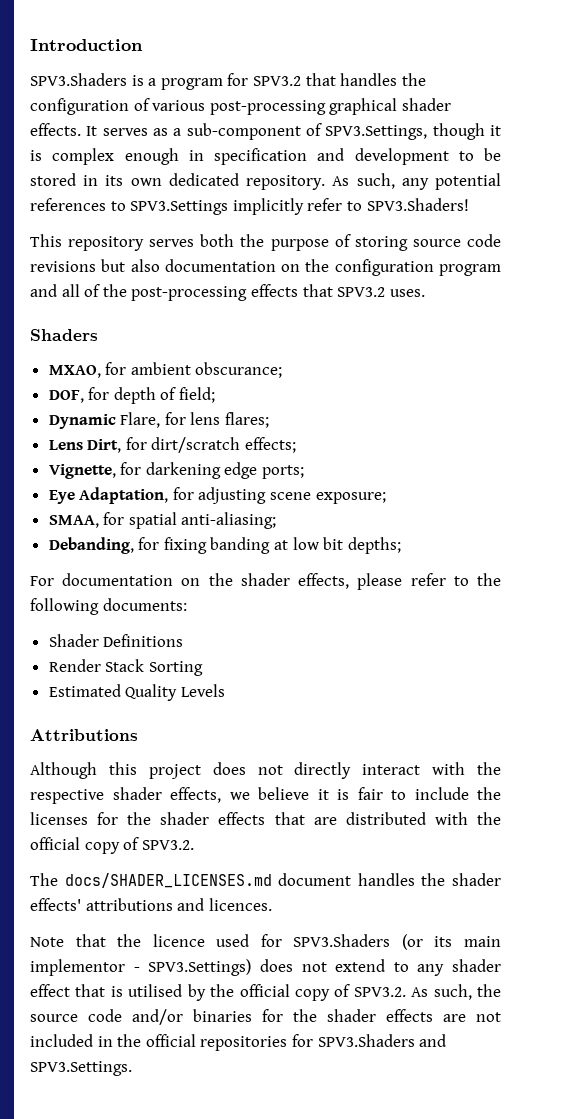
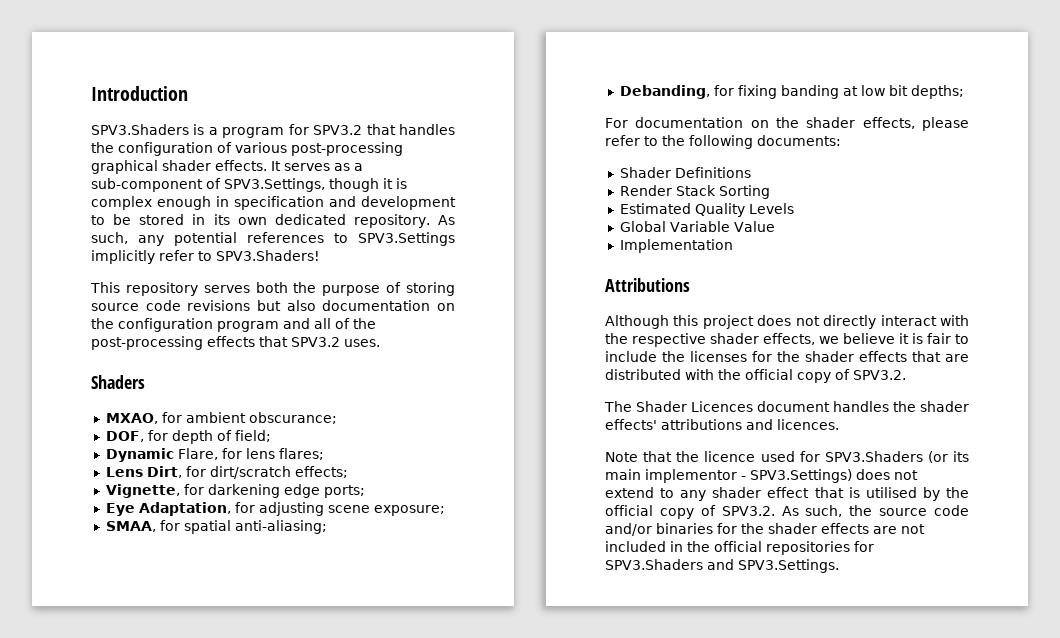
(225, 690) none -> [619,221,775,232] [619,239,733,253] // Global Variable Value // Implementation
[64,873,272,888] docs/SHADER_LICENSES.md -> [636,401,753,412] Shader Licences

